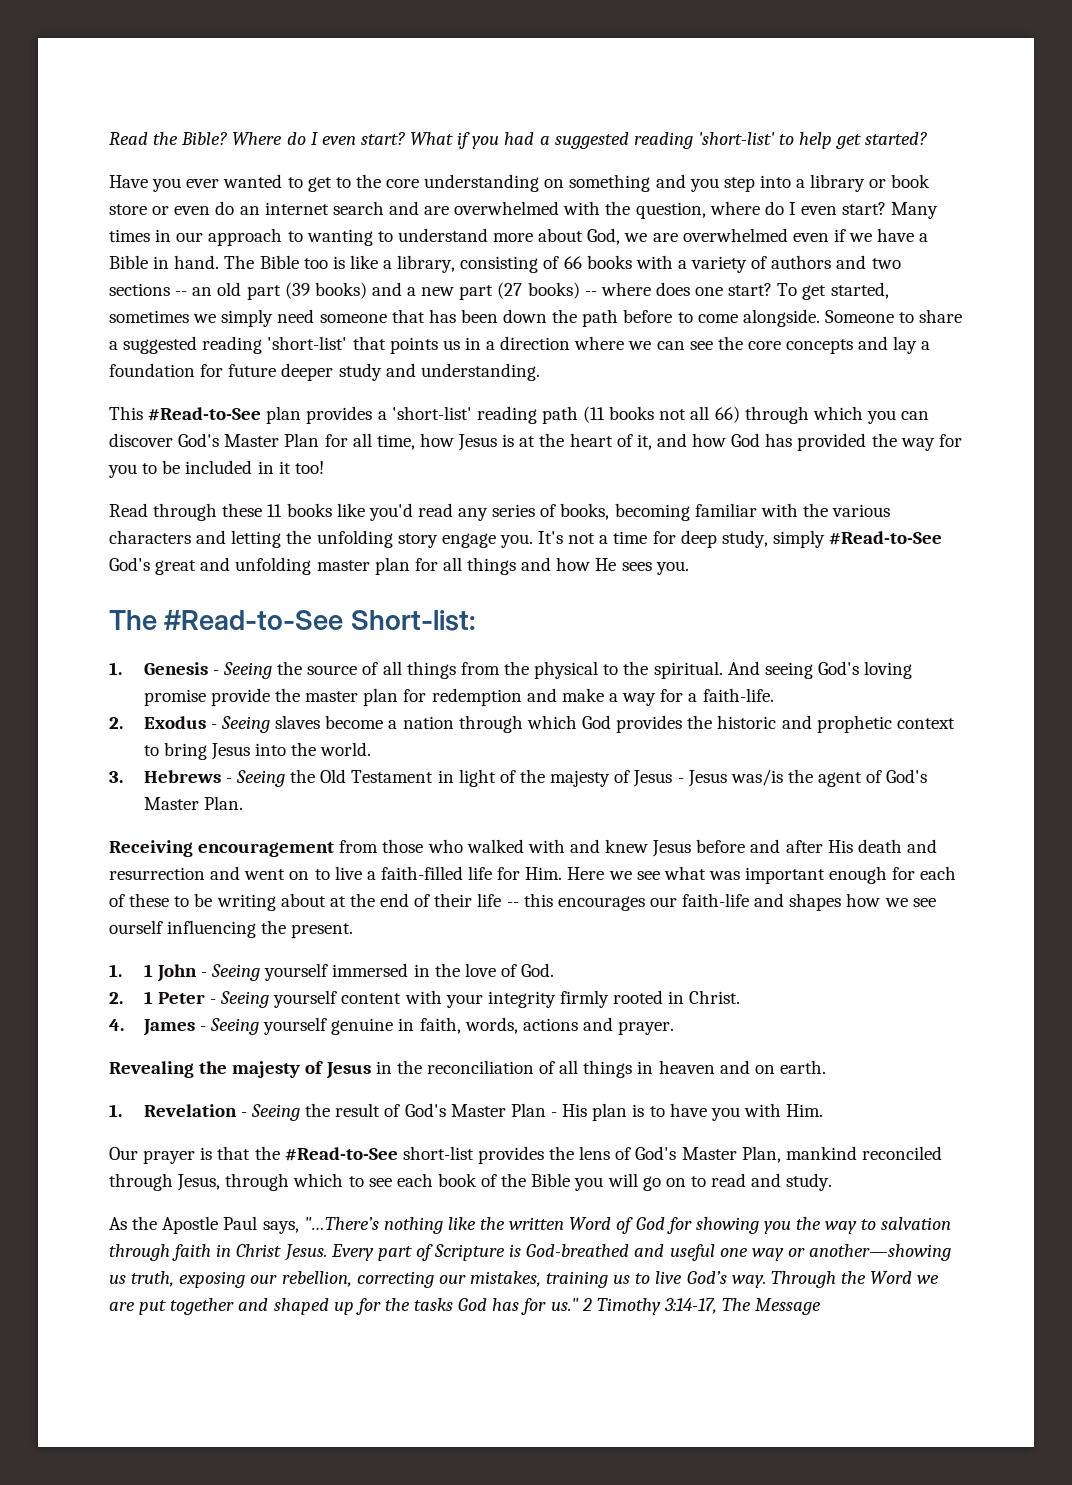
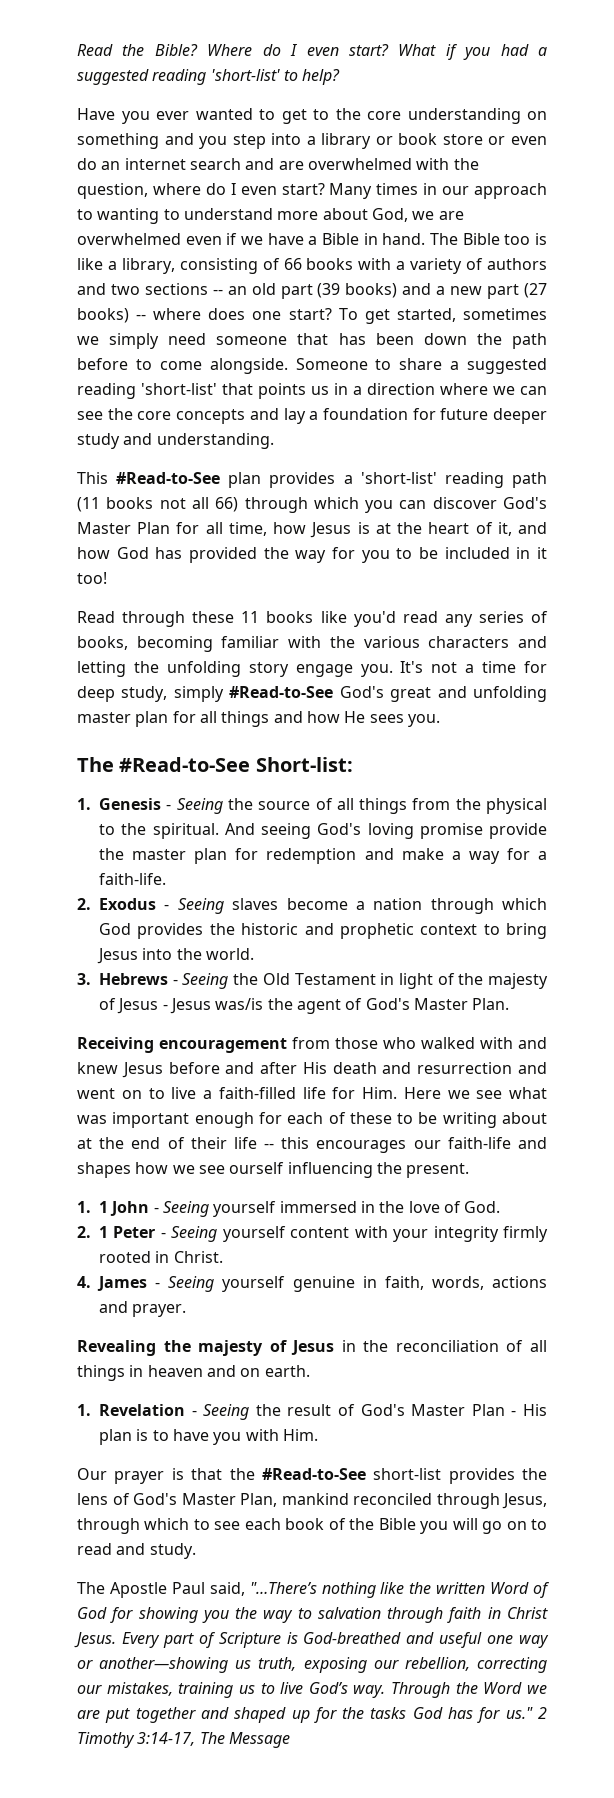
[799,132,928,149] help get started? -> [302,69,341,85] help?
[109,1216,158,1230] As the -> [77,1582,105,1594] The
[262,1221,299,1234] says, -> [209,1582,245,1596] said,

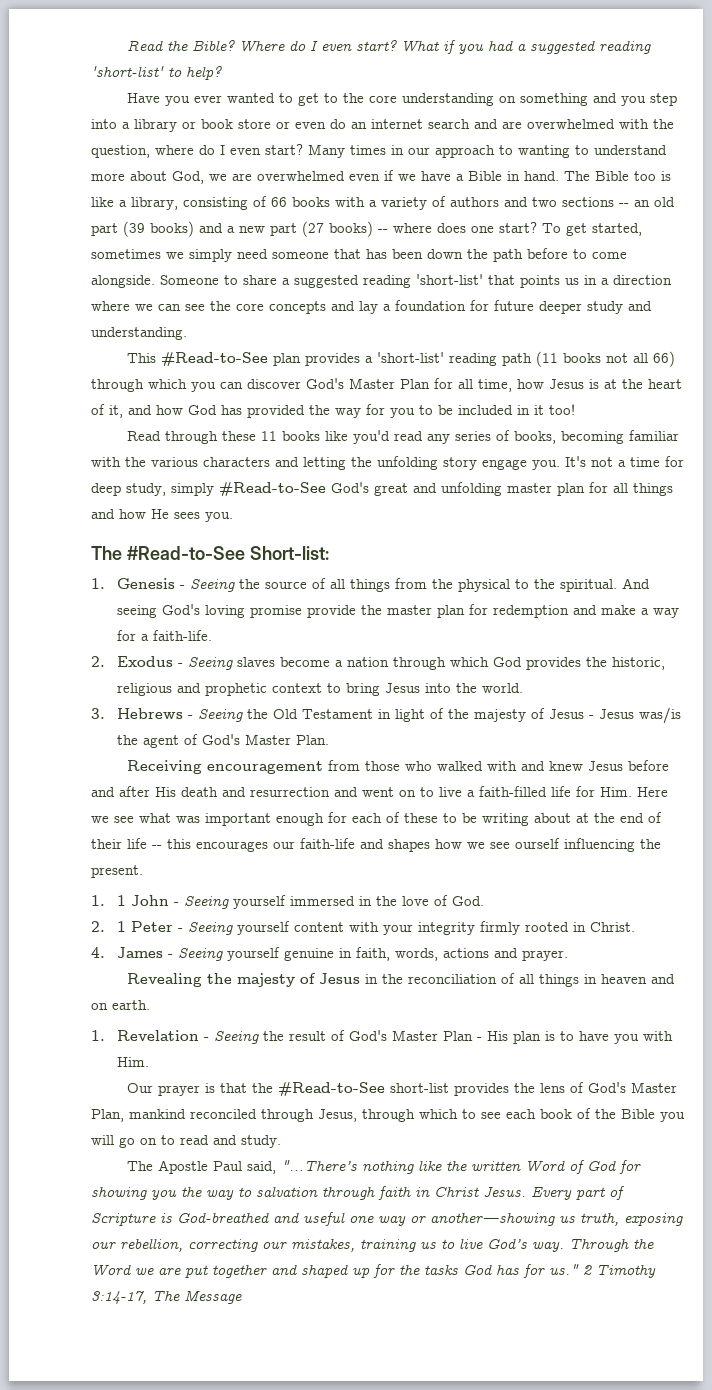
[241,923,299,935] historic -> [612,657,666,670] [117,683,173,696] historic, religious

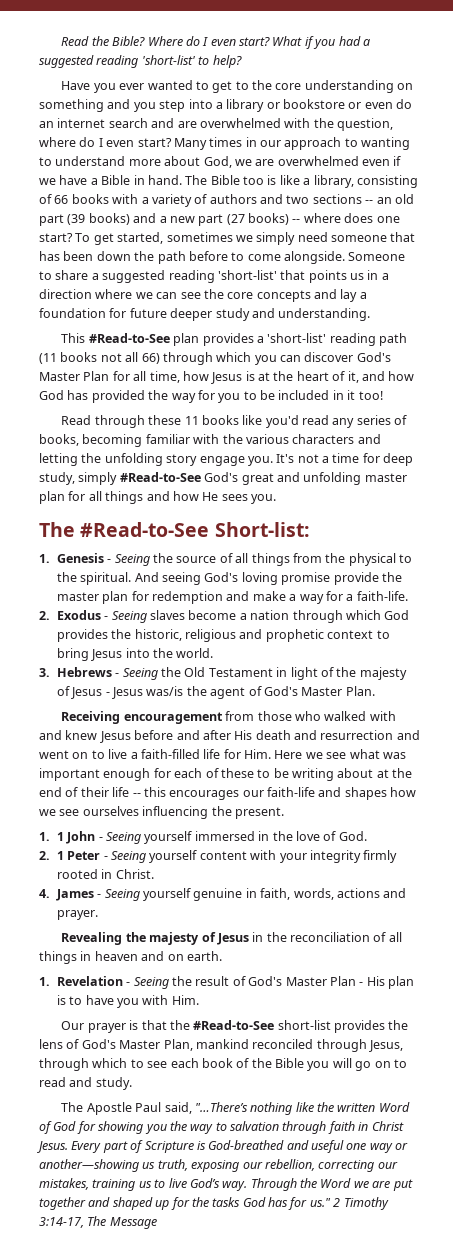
[201,119,271,129] book store -> [283,99,345,109] bookstore
[515,838,560,849] ourself -> [82,806,139,816] ourselves

